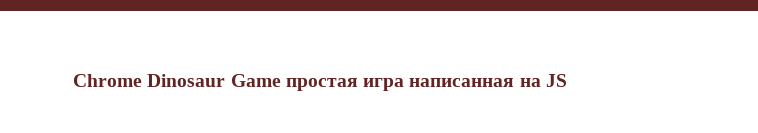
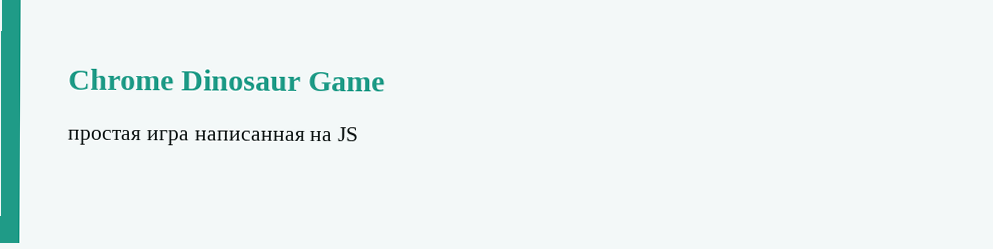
(281, 80) none -> (386, 81) //

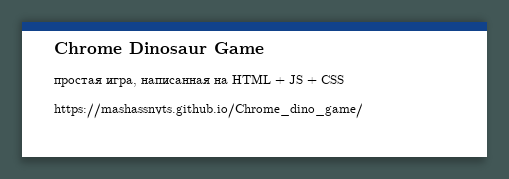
[145,130,189,146] игра -> [106,78,137,87] игра,
[337,127,359,142] JS -> [232,74,344,84] [54,103,363,119] HTML + JS + CSS // https://mashassnvts.github.io/Chrome_dino_game/

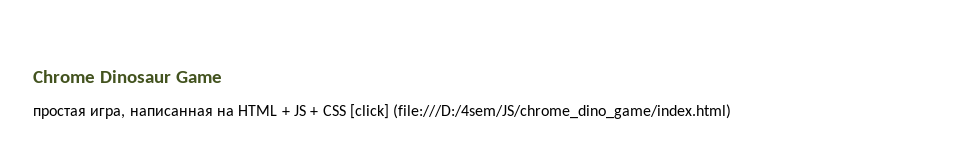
[54,103,363,119] // https://mashassnvts.github.io/Chrome_dino_game/ -> [349,104,732,119] [click] (file:///D:/4sem/JS/chrome_dino_game/index.html)

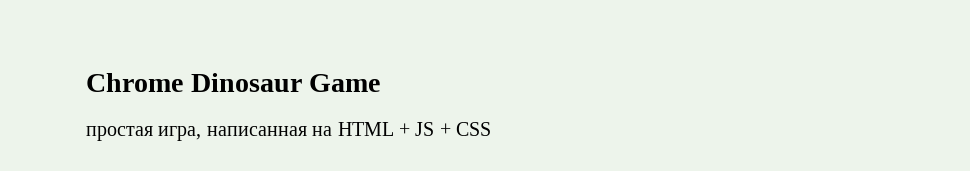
[349,104,732,119] [click] (file:///D:/4sem/JS/chrome_dino_game/index.html) -> (492, 129) none

